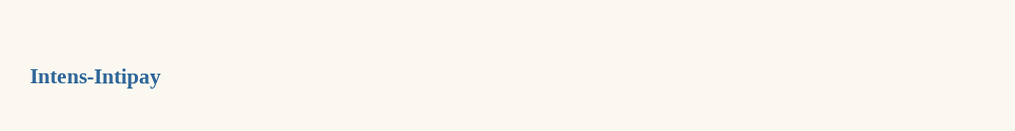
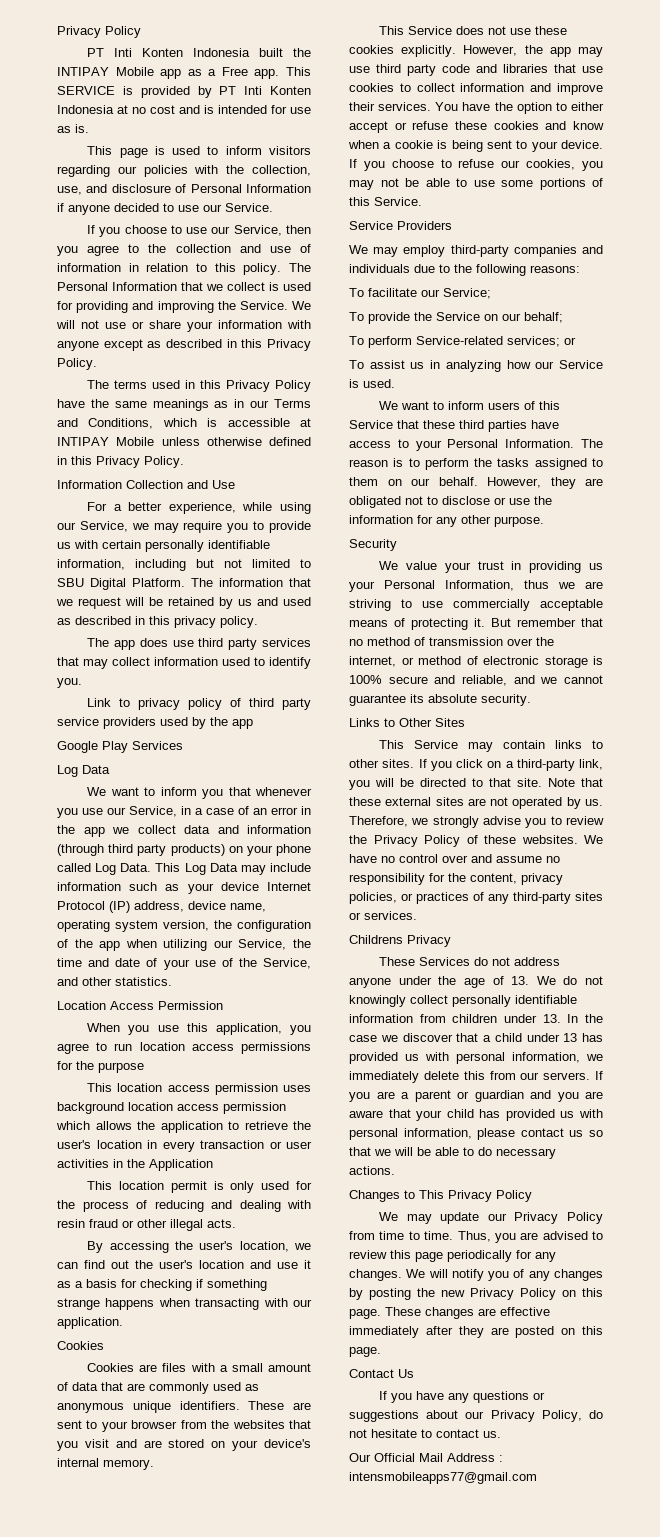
[29,68,161,89] Intens-Intipay -> [57,26,141,38] [87,48,311,57] [57,67,312,79] [57,86,311,98] [57,105,311,114] [57,124,89,133] [87,146,311,158] [57,165,311,177] [57,184,311,195] [57,203,273,215] [87,225,312,237] [57,244,311,256] [57,263,311,275] [57,282,311,291] [57,301,311,313] [56,320,311,332] [57,339,311,351] [57,358,97,370] [87,380,311,392] [57,399,311,411] [57,418,311,429] [57,437,311,446] [57,456,184,468] [57,480,235,489] [87,502,311,514] [57,521,311,533] [57,540,270,552] [57,559,311,571] [57,578,311,590] [56,597,311,609] [57,616,258,628] [87,638,311,650] [57,657,311,669] [57,678,82,688] [87,698,311,710] [57,717,253,729] [57,741,183,753] [57,765,110,777] [87,787,312,799] [57,806,311,818] [57,825,311,837] [57,844,311,856] [57,863,311,875] [57,882,311,894] [57,901,266,913] [57,920,311,932] [57,939,311,951] [57,958,311,970] [57,977,172,986] [57,1001,223,1010] [87,1023,311,1035] [57,1042,311,1054] [57,1061,144,1073] [87,1083,311,1095] [57,1102,286,1114] [56,1121,311,1133] [57,1140,312,1152] [57,1159,213,1171] [87,1181,313,1193] [57,1200,311,1212] [57,1219,236,1231] [87,1241,311,1253] [57,1260,311,1269] [57,1279,267,1291] [57,1298,312,1310] [57,1317,123,1329] [57,1341,104,1350] [87,1363,311,1372] [57,1382,259,1394] [57,1401,311,1413] [57,1420,311,1432] [57,1439,311,1451] [57,1458,154,1470] [379,26,568,35] [349,45,603,57] [349,64,603,76] [349,83,603,95] [349,102,604,114] [349,121,604,133] [348,140,603,152] [349,159,603,171] [349,178,603,190] [349,197,422,206] [349,221,452,230] [349,245,603,257] [349,264,580,276] [349,288,491,299] [349,312,563,324] [349,336,576,348] [349,360,603,372] [349,379,395,388] [379,401,561,410] [349,420,559,432] [349,439,603,451] [349,458,603,470] [349,477,603,489] [349,496,552,508] [349,515,544,527] [349,539,397,551] [379,561,603,573] [349,580,603,592] [349,599,603,611] [349,618,603,630] [349,637,554,646] [349,656,603,668] [349,675,603,686] [349,694,531,706] [349,718,465,727] [379,740,603,752] [349,759,603,771] [349,778,603,790] [349,797,603,809] [349,816,604,828] [349,835,603,847] [349,854,560,863] [349,873,563,885] [349,892,603,904] [349,911,417,920] [349,935,451,947] [379,957,561,966] [349,976,603,988] [349,995,577,1007] [349,1014,603,1023] [349,1033,603,1042] [349,1052,603,1064] [349,1071,603,1083] [349,1090,603,1102] [349,1109,603,1121] [349,1128,603,1140] [349,1147,556,1159] [349,1166,395,1175] [349,1190,532,1202] [379,1212,603,1224] [349,1231,603,1243] [349,1250,556,1262] [349,1269,603,1281] [349,1288,603,1300] [349,1307,550,1319] [349,1326,603,1338] [349,1347,381,1357] [349,1369,414,1378] [379,1391,546,1403] [349,1410,603,1422] [349,1429,501,1438] [349,1453,503,1462] [349,1472,537,1484] Privacy Policy // PT Inti Konten Indonesia built the INTIPAY Mobile app as a Free app. This SERVICE is provided by PT Inti Konten Indonesia at no cost and is intended for use as is. // This page is used to inform visitors regarding our policies with the collection, use, and disclosure of Personal Information if anyone decided to use our Service. // If you choose to use our Service, then you agree to the collection and use of information in relation to this policy. The Personal Information that we collect is used for providing and improving the Service. We will not use or share your information with anyone except as described in this Privacy Policy. // The terms used in this Privacy Policy have the same meanings as in our Terms and Conditions, which is accessible at INTIPAY Mobile unless otherwise defined in this Privacy Policy. // Information Collection and Use // For a better experience, while using our Service, we may require you to provide us with certain personally identifiable information, including but not limited to SBU Digital Platform. The information that we request will be retained by us and used as described in this privacy policy. // The app does use third party services that may collect information used to identify you. // Link to privacy policy of third party service providers used by the app // Google Play Services // Log Data // We want to inform you that whenever you use our Service, in a case of an error in the app we collect data and information (through third party products) on your phone called Log Data. This Log Data may include information such as your device Internet Protocol (IP) address, device name, operating system version, the configuration of the app when utilizing our Service, the time and date of your use of the Service, and other statistics. // Location Access Permission // When you use this application, you agree to run location access permissions for the purpose // This location access permission uses background location access permission which allows the application to retrieve the user's location in every transaction or user activities in the Application // This location permit is only used for the process of reducing and dealing with resin fraud or other illegal acts. // By accessing the user's location, we can find out the user's location and use it as a basis for checking if something strange happens when transacting with our application. // Cookies // Cookies are files with a small amount of data that are commonly used as anonymous unique identifiers. These are sent to your browser from the websites that you visit and are stored on your device's internal memory. // This Service does not use these cookies explicitly. However, the app may use third party code and libraries that use cookies to collect information and improve their services. You have the option to either accept or refuse these cookies and know when a cookie is being sent to your device. If you choose to refuse our cookies, you may not be able to use some portions of this Service. // Service Providers // We may employ third-party companies and individuals due to the following reasons: // To facilitate our Service; // To provide the Service on our behalf; // To perform Service-related services; or // To assist us in analyzing how our Service is used. // We want to inform users of this Service that these third parties have access to your Personal Information. The reason is to perform the tasks assigned to them on our behalf. However, they are obligated not to disclose or use the information for any other purpose. // Security // We value your trust in providing us your Personal Information, thus we are striving to use commercially acceptable means of protecting it. But remember that no method of transmission over the internet, or method of electronic storage is 100% secure and reliable, and we cannot guarantee its absolute security. // Links to Other Sites // This Service may contain links to other sites. If you click on a third-party link, you will be directed to that site. Note that these external sites are not operated by us. Therefore, we strongly advise you to review the Privacy Policy of these websites. We have no control over and assume no responsibility for the content, privacy policies, or practices of any third-party sites or services. // Childrens Privacy // These Services do not address anyone under the age of 13. We do not knowingly collect personally identifiable information from children under 13. In the case we discover that a child under 13 has provided us with personal information, we immediately delete this from our servers. If you are a parent or guardian and you are aware that your child has provided us with personal information, please contact us so that we will be able to do necessary actions. // Changes to This Privacy Policy // We may update our Privacy Policy from time to time. Thus, you are advised to review this page periodically for any changes. We will notify you of any changes by posting the new Privacy Policy on this page. These changes are effective immediately after they are posted on this page. // Contact Us // If you have any questions or suggestions about our Privacy Policy, do not hesitate to contact us. // Our Official Mail Address : intensmobileapps77@gmail.com

